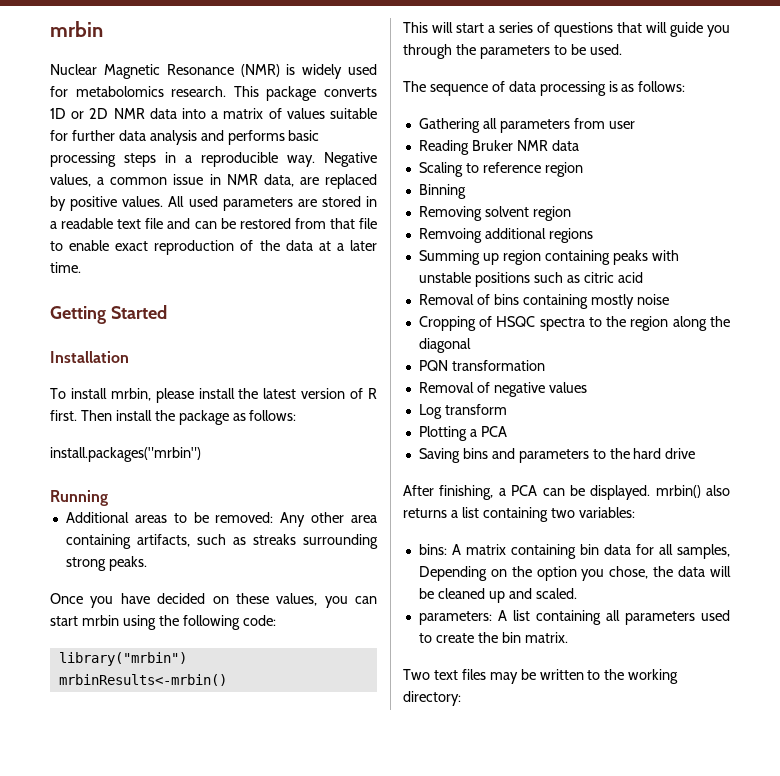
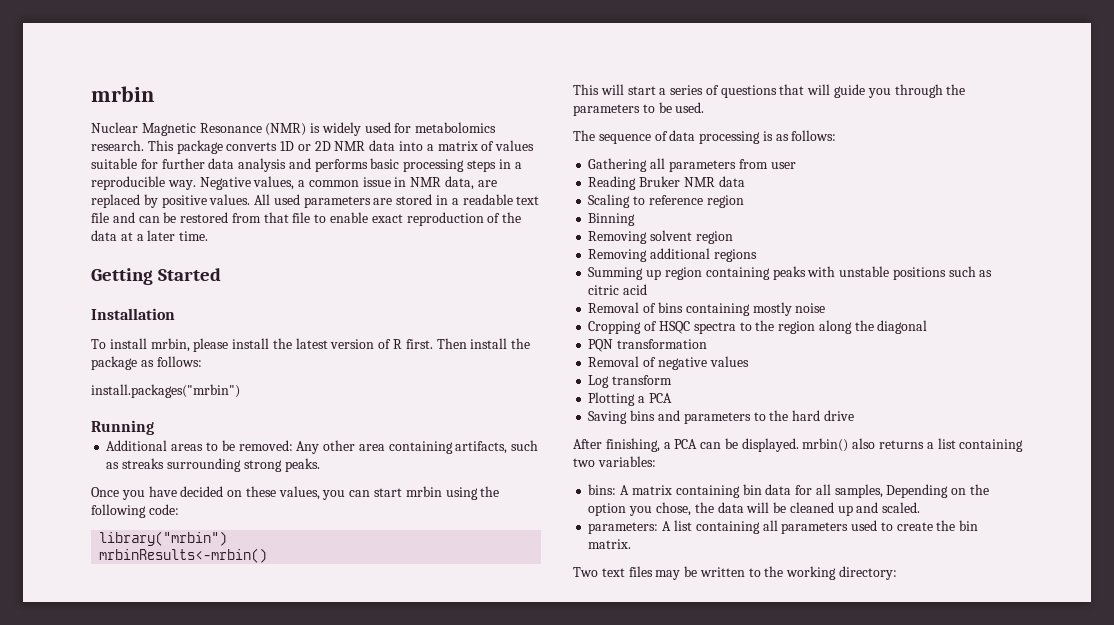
[418,228,482,243] Remvoing -> [588,249,648,262] Removing

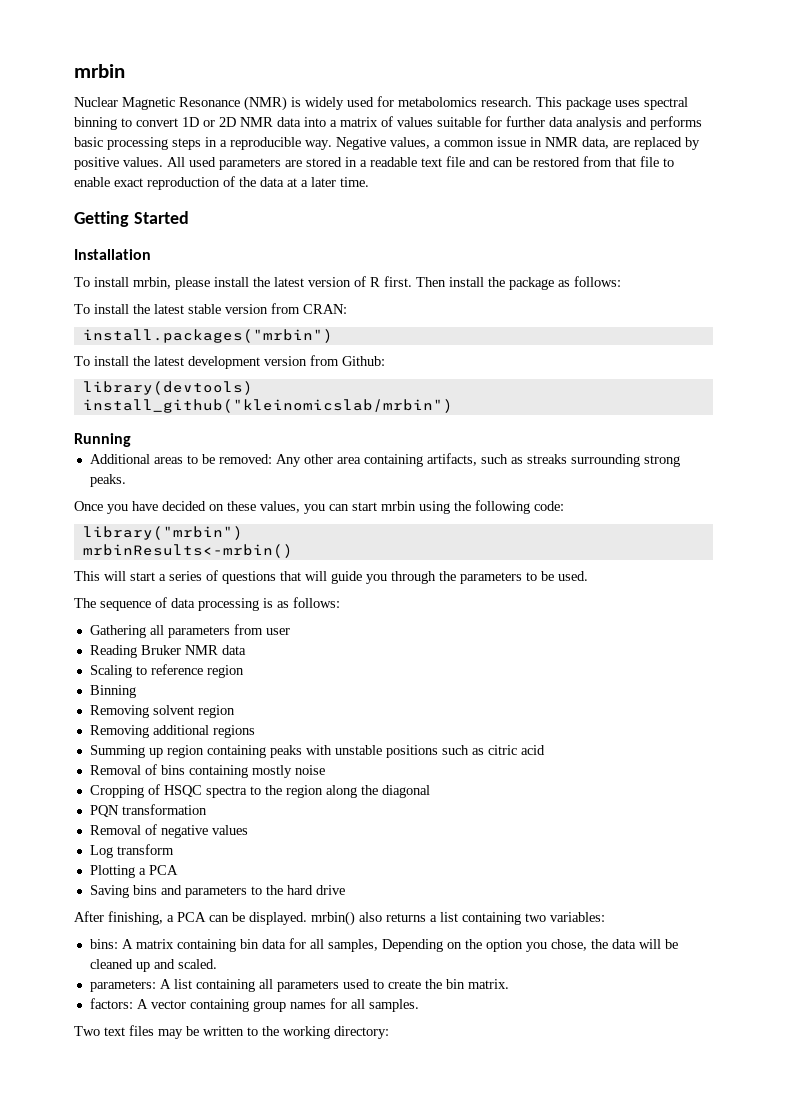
[226,142,278,151] converts -> [615,97,688,110] [74,117,178,130] uses spectral binning to convert
[91,384,240,398] install.packages("mrbin") -> [74,303,347,314] [82,329,333,343] [74,355,385,369] [82,381,253,395] [82,399,453,413] To install the latest stable version from CRAN: // install.packages("mrbin") // To install the latest development version from Github: // library(devtools) // install_github("kleinomicslab/mrbin")
(632, 544) none -> [89,998,419,1012] // factors: A vector containing group names for all samples.

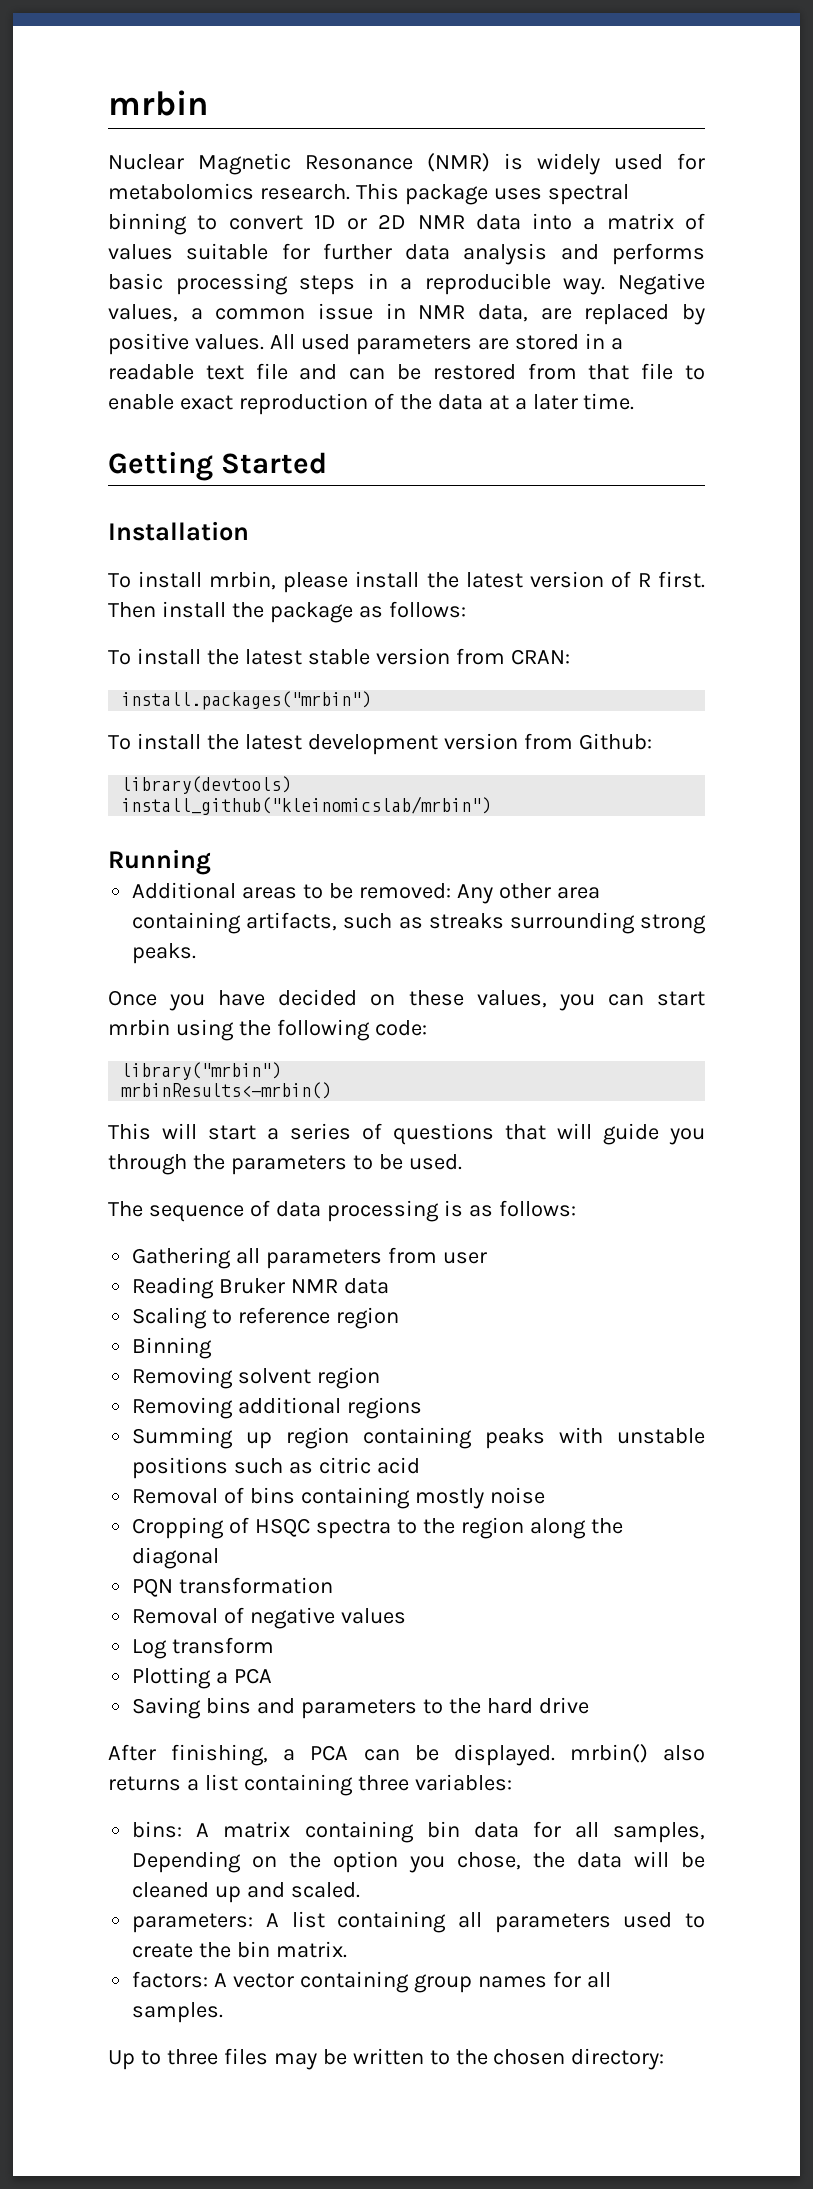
[525,913,546,922] two -> [357,1775,409,1791] three
[74,1026,125,1036] Two text -> [108,2049,218,2070] Up to three
[283,1026,330,1039] working -> [493,2049,566,2065] chosen

